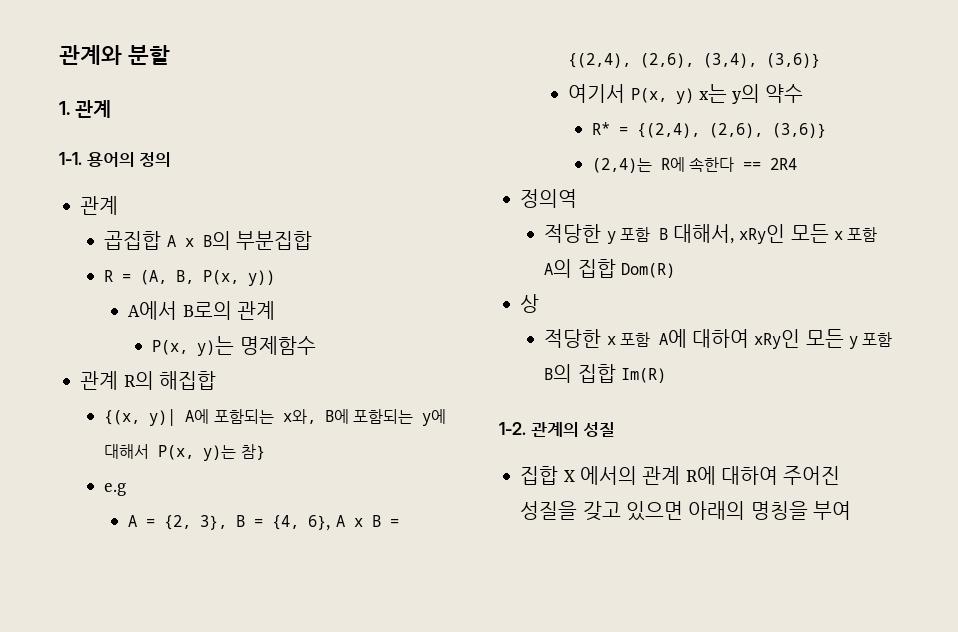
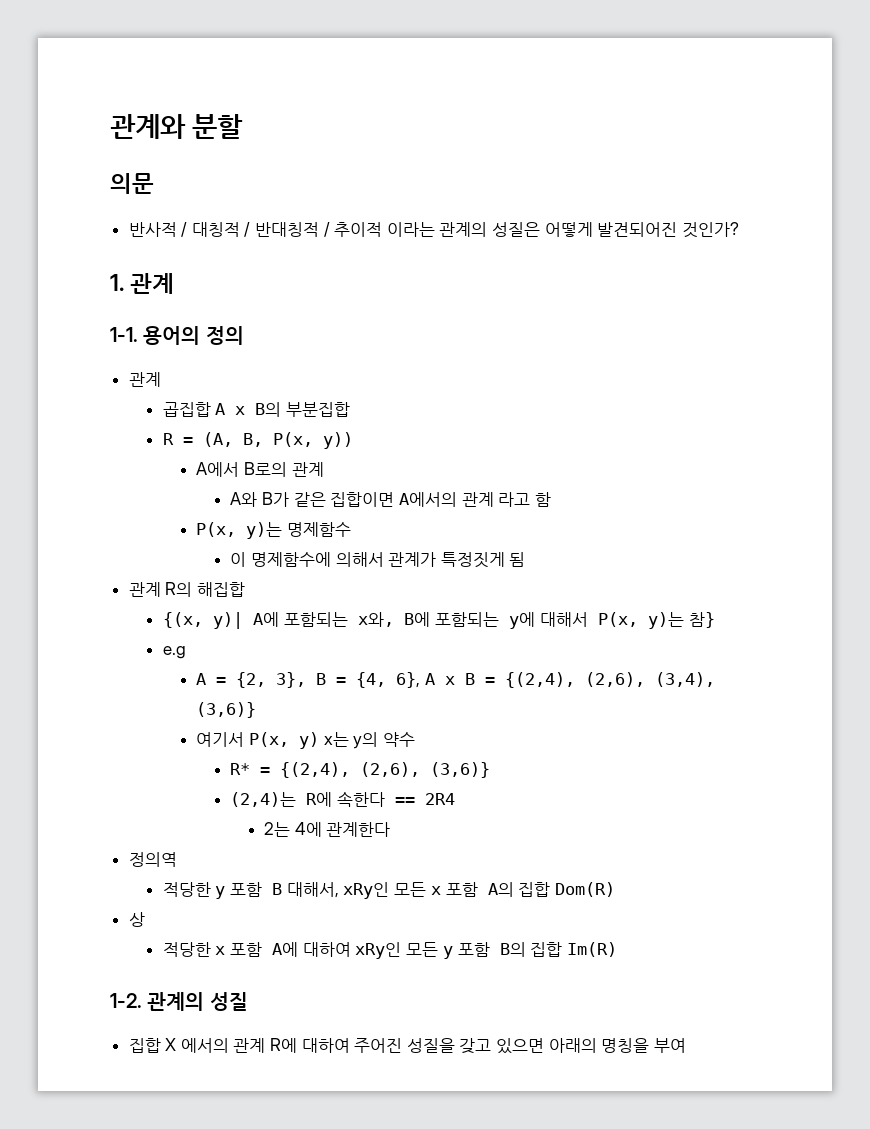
(170, 55) none -> [110,173,154,194] [128,222,739,238] // 의문 // 반사적 / 대칭적 / 반대칭적 / 추이적 이라는 관계의 성질은 어떻게 발견되어진 것인가?
[152,336,316,356] P(x, y)는 명제함수 -> [230,492,551,507] [196,522,352,539] [230,552,526,568] A와 B가 같은 집합이면 A에서의 관계 라고 함 // P(x, y)는 명제함수 // 이 명제함수에 의해서 관계가 특정짓게 됨
(798, 164) none -> [264,822,391,837] // 2는 4에 관계한다

